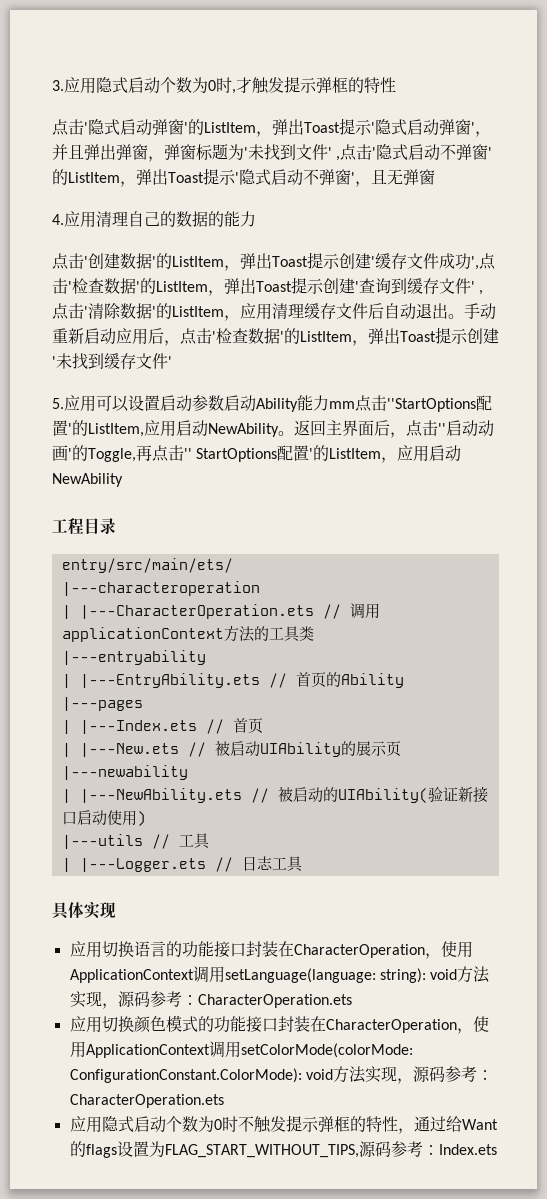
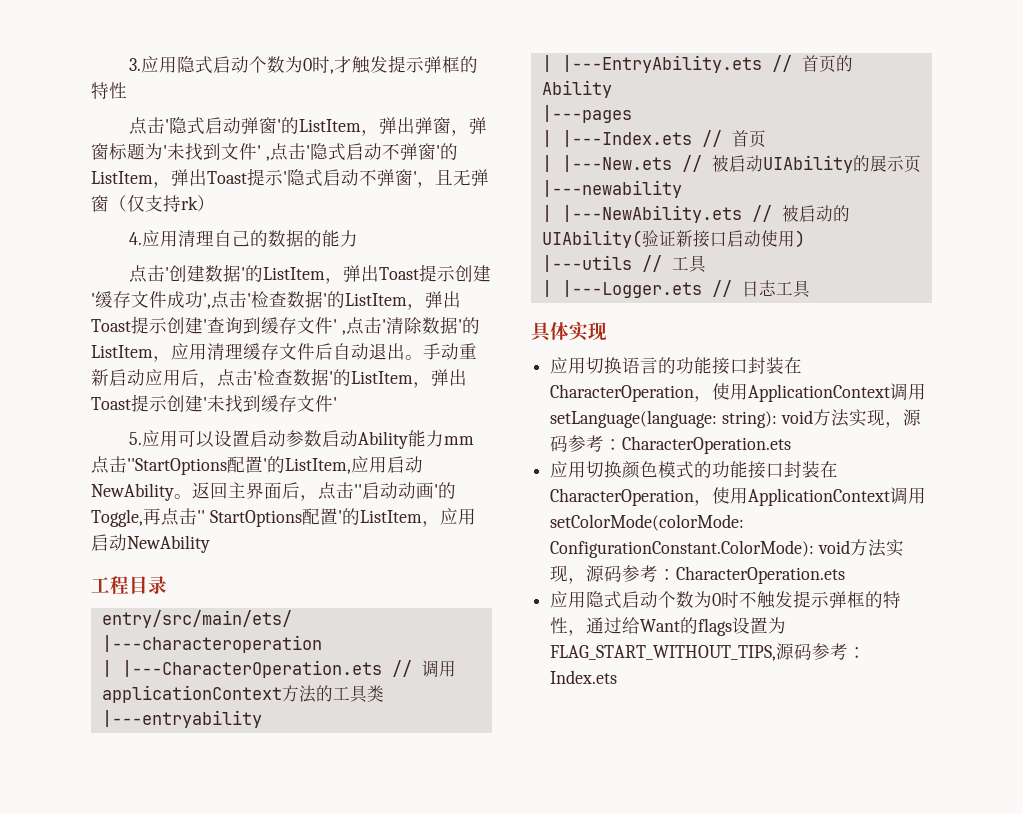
[304,118,491,137] [52,144,116,160] Toast提示'隐式启动弹窗'，并且弹出 -> (416, 125) none
(435, 177) none -> [109,195,215,212] （仅支持rk）

